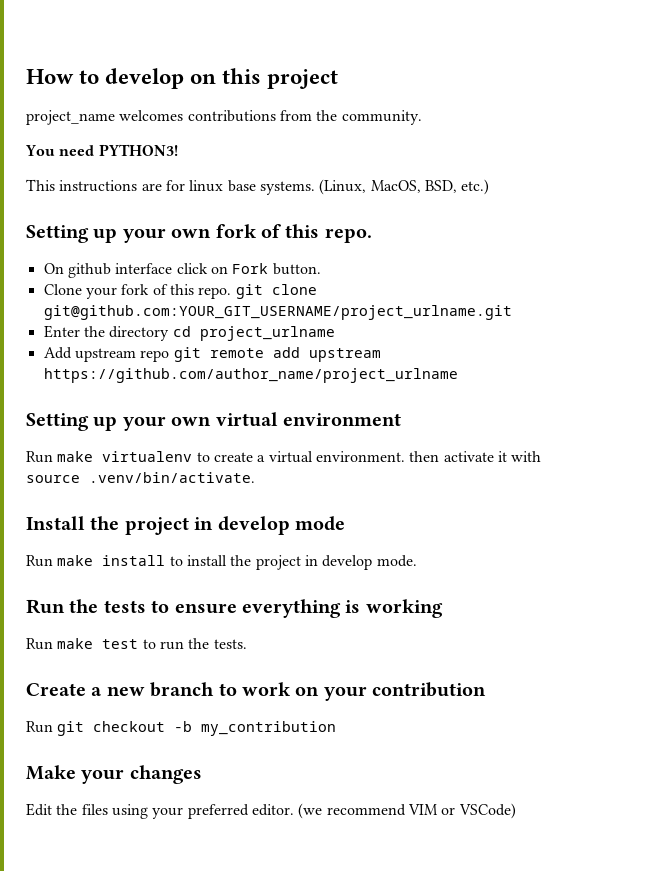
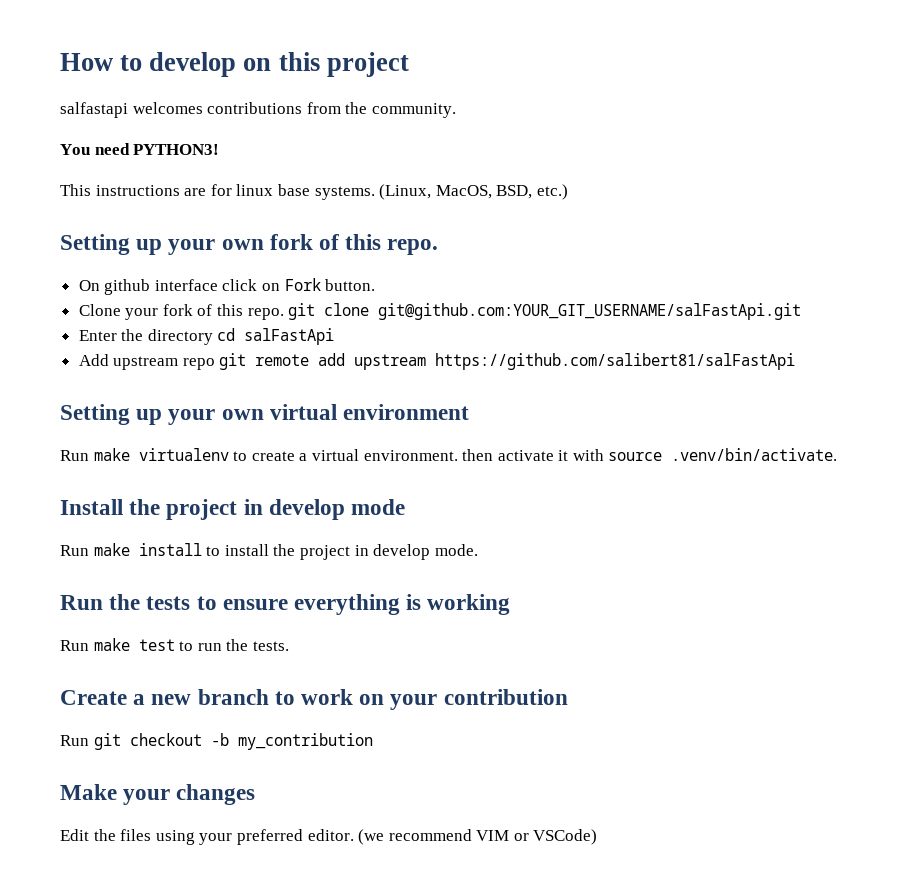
[26,110,115,125] project_name -> [60,102,128,118] salfastapi
[43,305,512,320] git@github.com:YOUR_GIT_USERNAME/project_urlname.git -> [378,303,802,320] git@github.com:YOUR_GIT_USERNAME/salFastApi.git
[199,326,335,341] project_urlname -> [244,328,335,345] salFastApi
[43,368,458,383] https://github.com/author_name/project_urlname -> [435,353,796,370] https://github.com/salibert81/salFastApi

